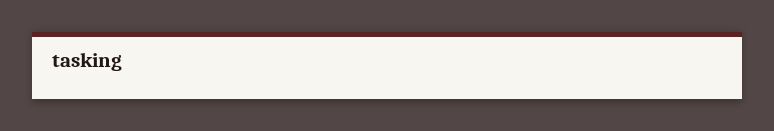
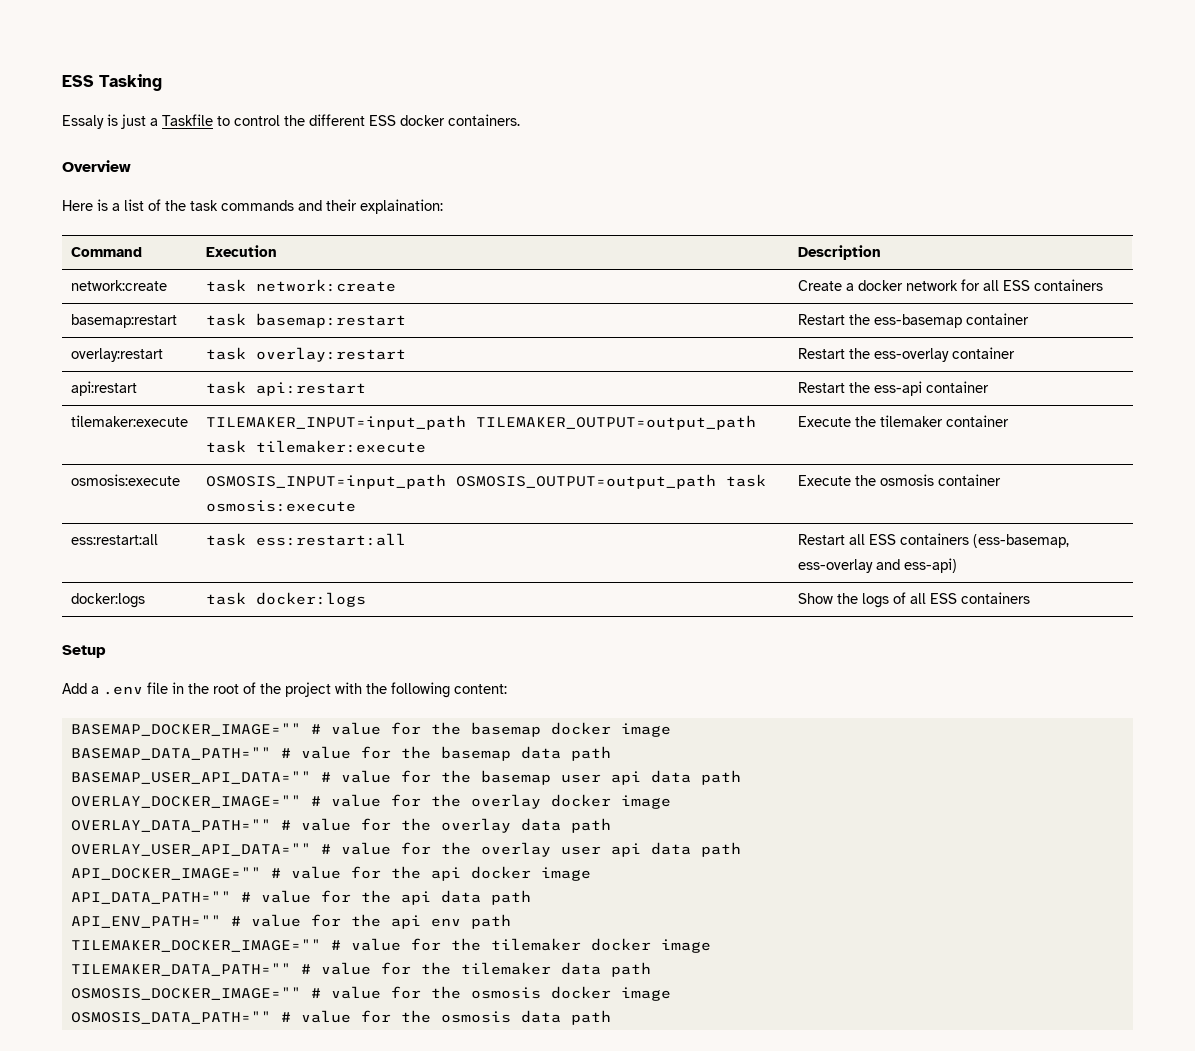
[52,52,122,71] tasking -> [62,74,162,91] [62,114,520,129] [62,160,131,172] [62,199,443,214] [70,247,142,257] [205,245,277,257] [797,245,881,260] [70,280,167,291] [205,279,396,292] [797,279,1103,291] [70,314,177,328] [205,313,406,328] [797,313,1029,328] [70,348,163,362] [205,347,406,362] [797,347,1015,362] [70,381,137,396] [205,381,366,396] [797,381,989,396] [70,415,188,427] [205,415,756,430] [205,440,426,453] [797,415,1009,427] [70,474,180,486] [205,474,766,489] [205,500,356,512] [797,474,1001,486] [70,534,158,545] [205,533,406,546] [797,533,1069,548] [797,558,957,573] [70,593,145,608] [205,592,366,607] [797,592,1030,608] [62,645,106,658] [62,682,507,698] [70,722,671,737] [70,746,611,761] [70,770,741,785] [70,794,671,809] [70,818,611,833] [70,842,741,857] [70,866,591,881] [70,890,531,905] [70,914,511,929] [70,938,711,953] [70,962,651,977] [70,986,671,1001] [70,1010,611,1025] ESS Tasking // Essaly is just a Taskfile to control the different ESS docker containers. // Overview // Here is a list of the task commands and their explaination: // Command | Execution | Description // network:create | task network:create | Create a docker network for all ESS containers // basemap:restart | task basemap:restart | Restart the ess-basemap container // overlay:restart | task overlay:restart | Restart the ess-overlay container // api:restart | task api:restart | Restart the ess-api container // tilemaker:execute | TILEMAKER_INPUT=input_path TILEMAKER_OUTPUT=output_path task tilemaker:execute | Execute the tilemaker container // osmosis:execute | OSMOSIS_INPUT=input_path OSMOSIS_OUTPUT=output_path task osmosis:execute | Execute the osmosis container // ess:restart:all | task ess:restart:all | Restart all ESS containers (ess-basemap, ess-overlay and ess-api) // docker:logs | task docker:logs | Show the logs of all ESS containers // Setup // Add a .env file in the root of the project with the following content: // BASEMAP_DOCKER_IMAGE="" # value for the basemap docker image // BASEMAP_DATA_PATH="" # value for the basemap data path // BASEMAP_USER_API_DATA="" # value for the basemap user api data path // OVERLAY_DOCKER_IMAGE="" # value for the overlay docker image // OVERLAY_DATA_PATH="" # value for the overlay data path // OVERLAY_USER_API_DATA="" # value for the overlay user api data path // API_DOCKER_IMAGE="" # value for the api docker image // API_DATA_PATH="" # value for the api data path // API_ENV_PATH="" # value for the api env path // TILEMAKER_DOCKER_IMAGE="" # value for the tilemaker docker image // TILEMAKER_DATA_PATH="" # value for the tilemaker data path // OSMOSIS_DOCKER_IMAGE="" # value for the osmosis docker image // OSMOSIS_DATA_PATH="" # value for the osmosis data path

